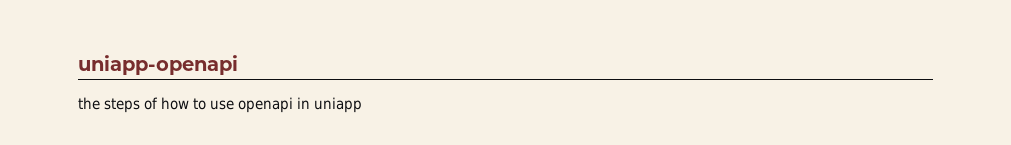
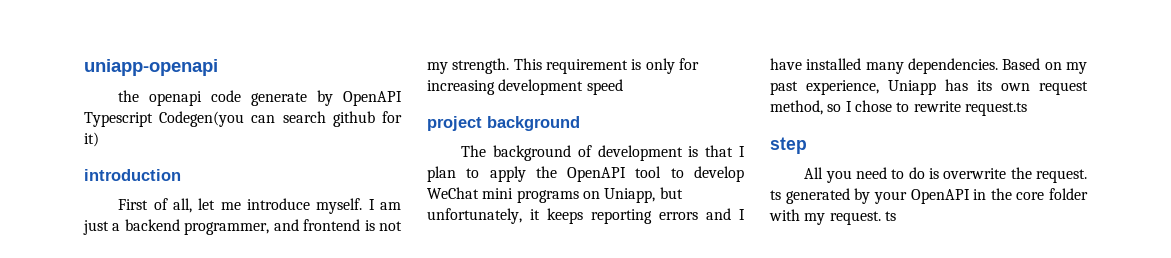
[104,97,363,113] steps of how to use openapi in uniapp -> [149,90,402,106] [84,111,402,127] [84,132,99,147] [84,169,181,181] [118,198,401,214] [83,219,402,235] [427,58,699,74] [427,79,623,95] [427,116,580,131] [461,145,745,161] [427,166,744,182] [427,187,683,203] [427,208,745,224] [770,58,1087,74] [770,79,1088,95] [770,100,1027,116] [770,137,807,154] [804,167,1087,183] [770,188,1088,204] [769,209,896,225] openapi code generate by OpenAPI Typescript Codegen(you can search github for it) // introduction // First of all, let me introduce myself. I am just a backend programmer, and frontend is not my strength. This requirement is only for increasing development speed // project background // The background of development is that I plan to apply the OpenAPI tool to develop WeChat mini programs on Uniapp, but unfortunately, it keeps reporting errors and I have installed many dependencies. Based on my past experience, Uniapp has its own request method, so I chose to rewrite request.ts // step // All you need to do is overwrite the request. ts generated by your OpenAPI in the core folder with my request. ts

